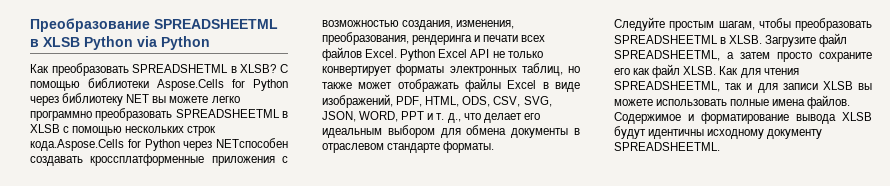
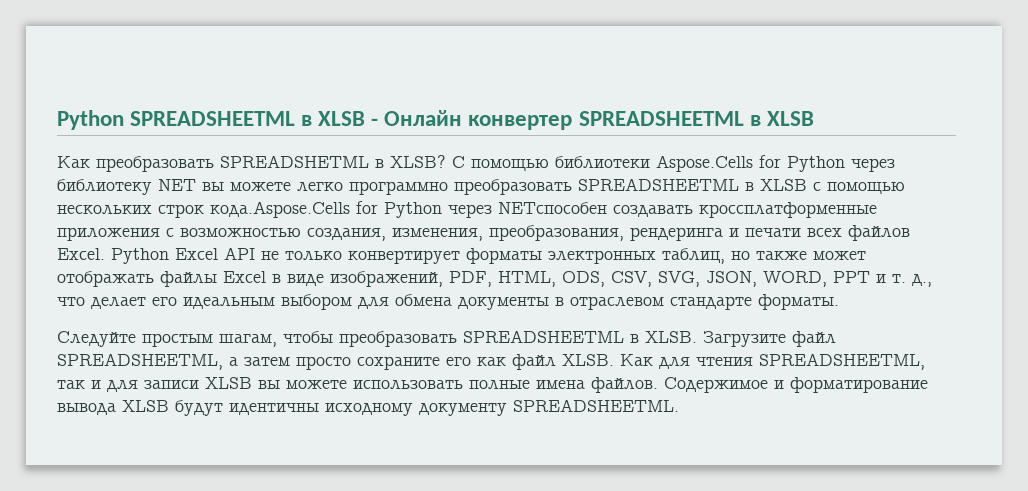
[30,18,278,32] [30,36,210,50] Преобразование SPREADSHEETML в XLSB Python via Python -> [57,110,814,130] Python SPREADSHEETML в XLSB - Онлайн конвертер SPREADSHEETML в XLSB

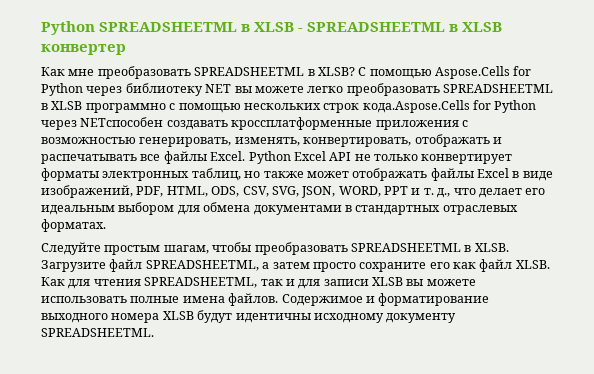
[384,110,814,130] [57,155,369,172] Онлайн конвертер SPREADSHEETML в XLSB // Как преобразовать SPREADSHETML -> [307,22,503,32] [41,44,126,55] [41,66,305,79] SPREADSHEETML в XLSB конвертер // Как мне преобразовать SPREADSHEETML
[555,156,650,169] библиотеки -> (432, 74) none
[349,181,448,195] программно -> (344, 89) none
(807, 185) none -> [85,103,166,113] программно
[307,225,910,241] создания, изменения, преобразования, рендеринга и печати всех файлов -> [139,134,502,147] [41,151,207,164] генерировать, изменять, конвертировать, отображать и распечатывать все файлы
[458,294,839,310] документы в отраслевом стандарте форматы. -> [253,205,518,215] [41,219,106,232] документами в стандартных отраслевых форматах.
[57,403,116,415] вывода -> [41,313,160,323] выходного номера

